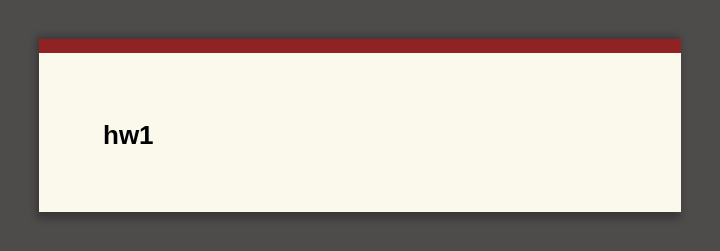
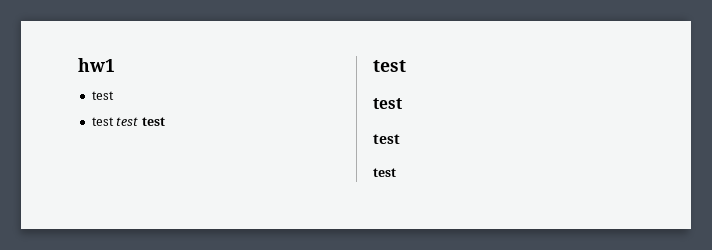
(153, 134) none -> [91,91,114,100] [91,117,165,126] [373,60,406,72] [373,98,402,109] [373,134,400,144] [373,168,396,177] // test // test test test // test // test // test // test

